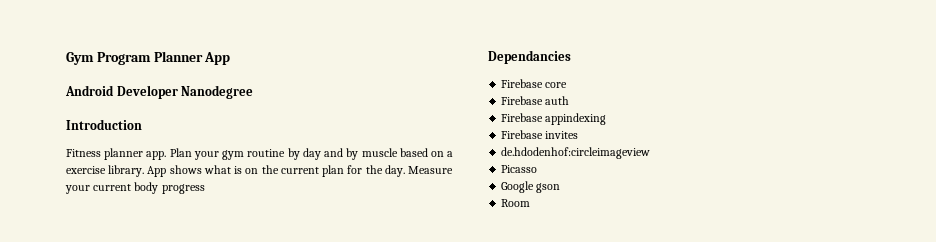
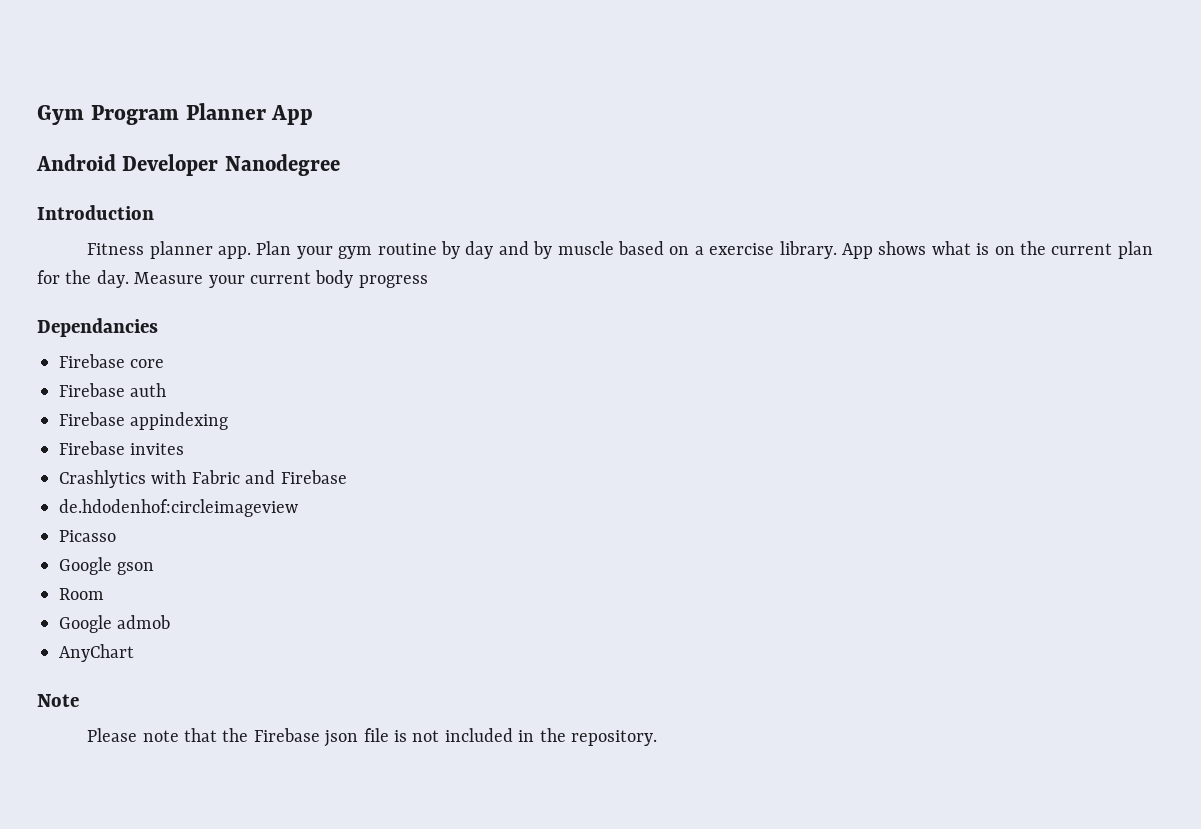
(579, 135) none -> [59,470,347,488] // Crashlytics with Fabric and Firebase
(531, 203) none -> [59,615,171,633] [59,644,134,662] [37,694,79,707] [87,728,658,747] // Google admob // AnyChart // Note // Please note that the Firebase json file is not included in the repository.

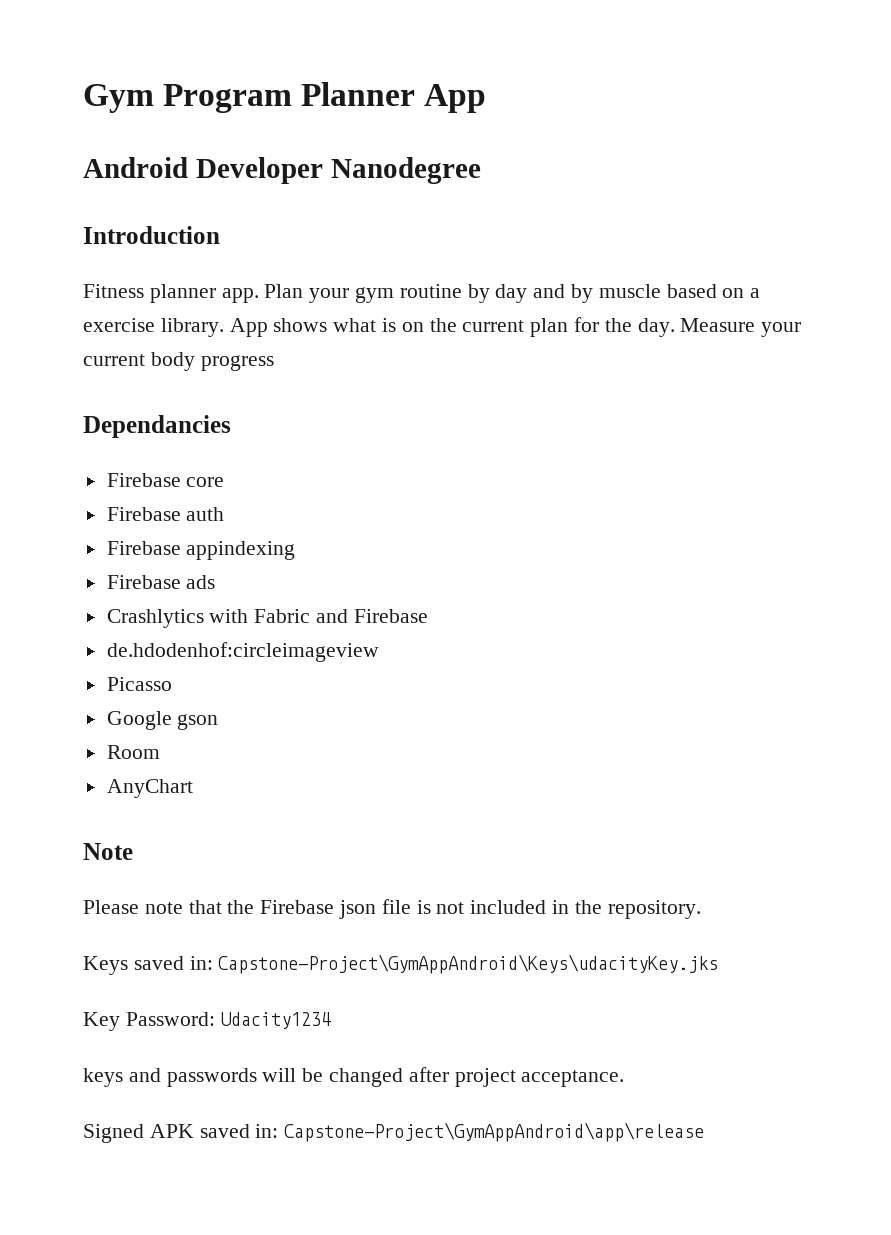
[130,443,185,455] invites -> [186,575,216,589] ads
[59,615,171,633] // Google admob -> (160, 752) none
(658, 738) none -> [83,954,719,975] [83,1012,331,1031] [83,1067,625,1087] [83,1122,705,1143] // Keys saved in: Capstone-Project\GymAppAndroid\Keys\udacityKey.jks // Key Password: Udacity1234 // keys and passwords will be changed after project acceptance. // Signed APK saved in: Capstone-Project\GymAppAndroid\app\release

